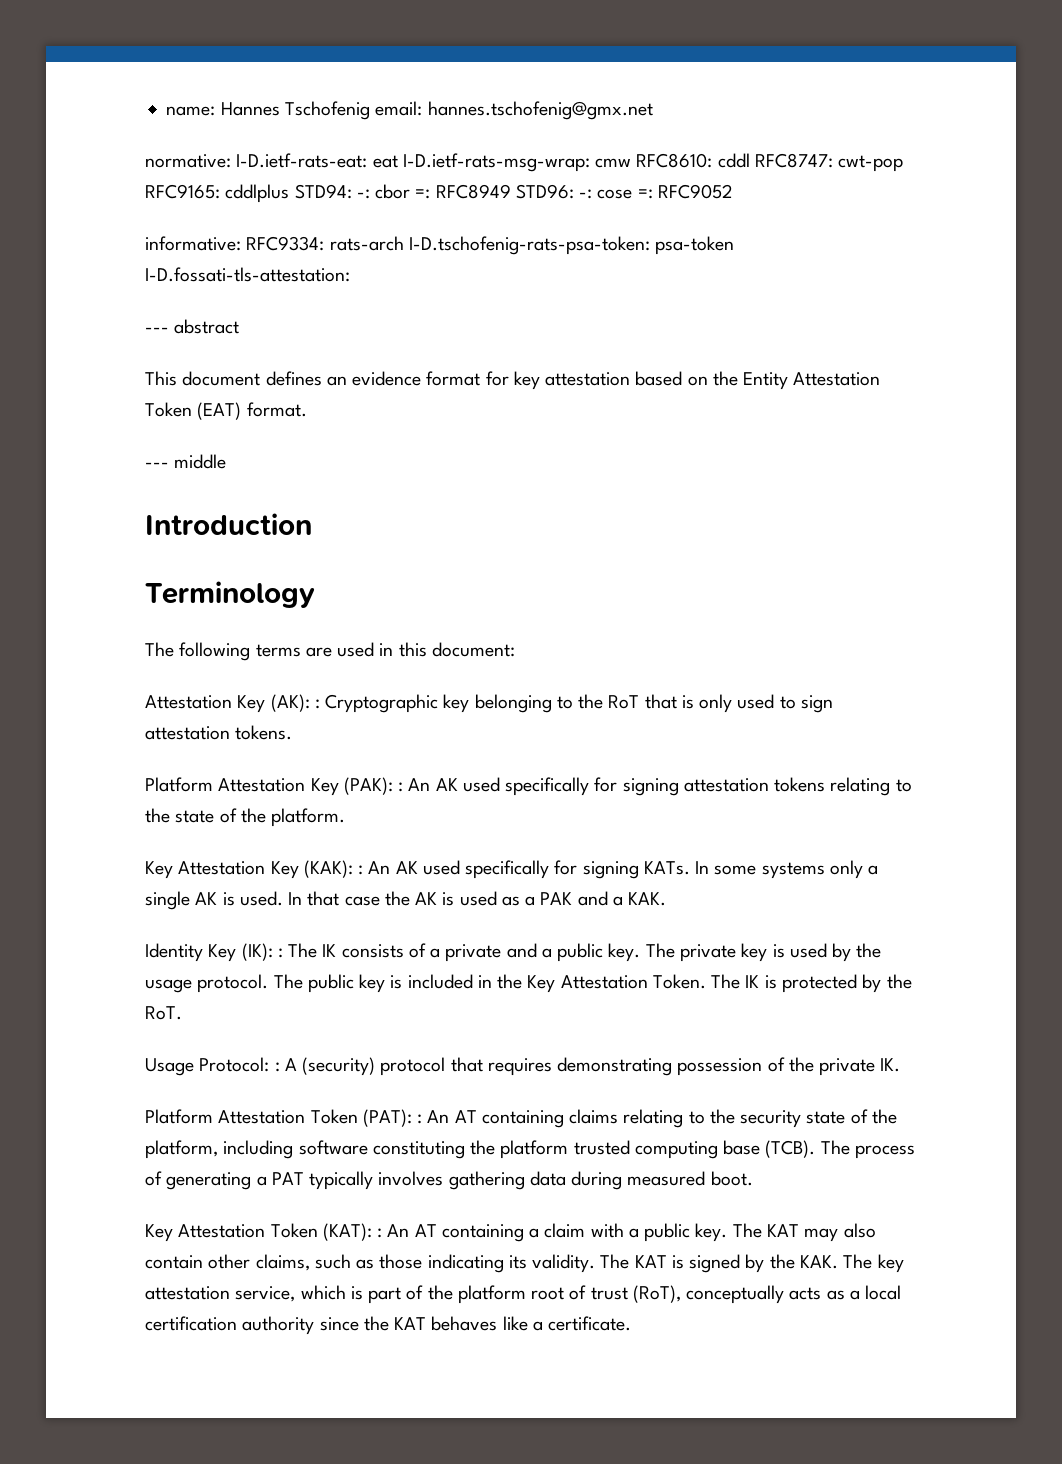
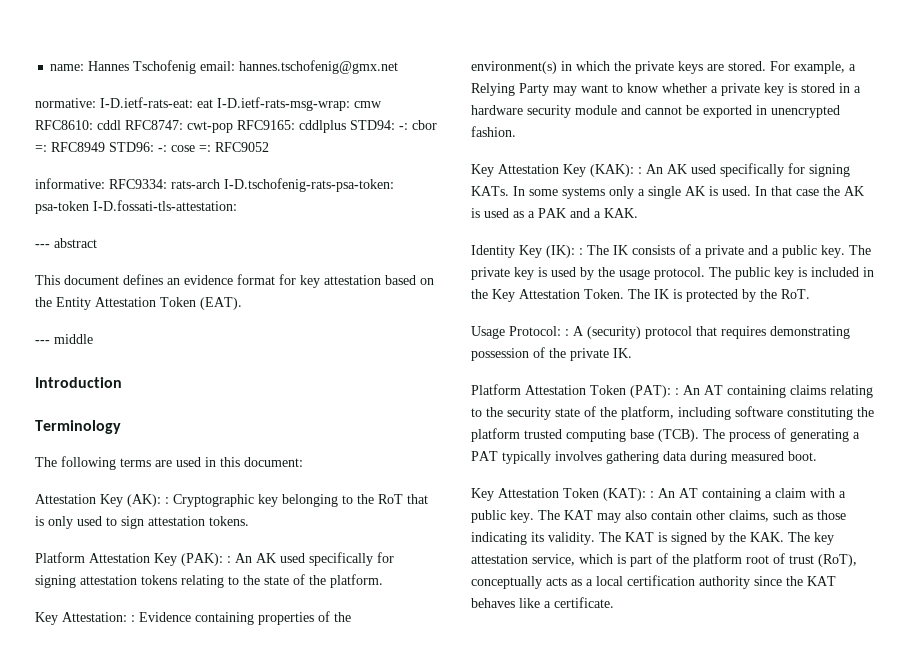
[197,402,307,420] (EAT) format. -> [200,297,242,310] (EAT).
(346, 817) none -> [35,611,351,625] [471,61,856,74] [471,83,861,96] [471,105,840,118] [471,126,516,137] // Key Attestation: : Evidence containing properties of the environment(s) in which the private keys are stored. For example, a Relying Party may want to know whether a private key is stored in a hardware security module and cannot be exported in unencrypted fashion.

